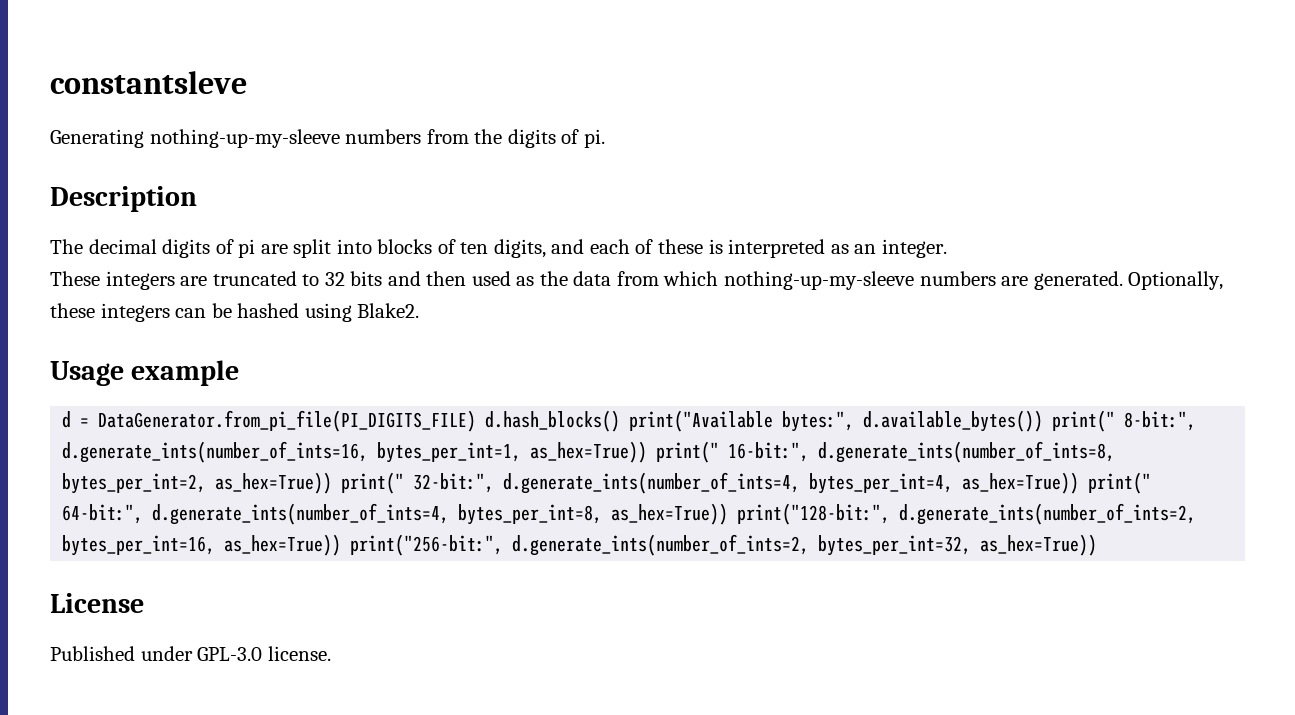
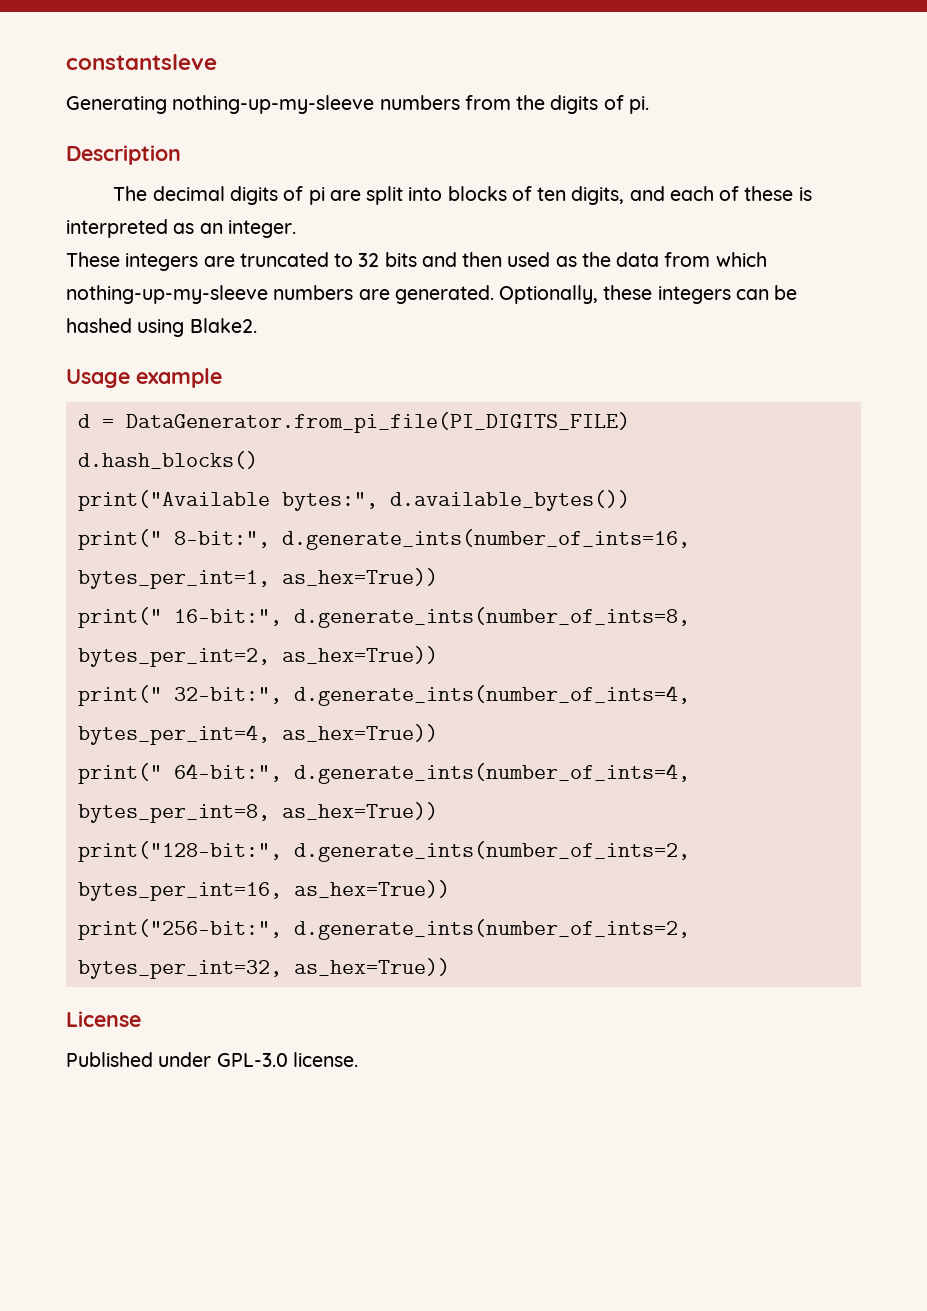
(477, 421) none -> (630, 422) //
(621, 421) none -> (258, 460) //
(1044, 421) none -> (630, 500) //
(648, 452) none -> (438, 577) //
(333, 483) none -> (438, 655) //
(1080, 483) none -> (438, 733) //
(729, 514) none -> (438, 811) //
(342, 545) none -> (450, 889) //

